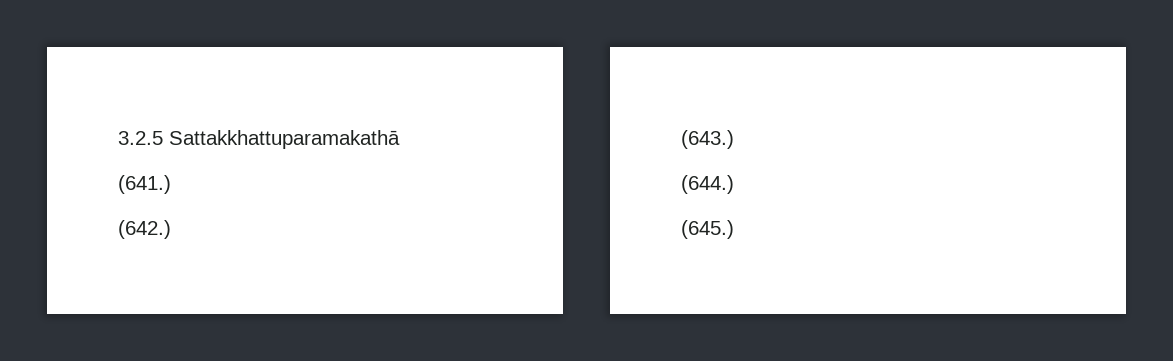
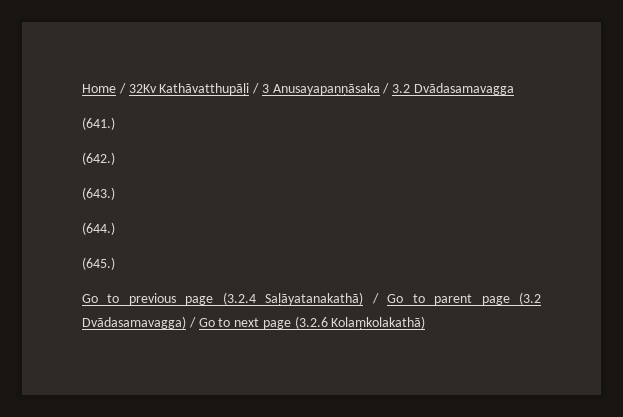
[118,130,400,149] 3.2.5 Sattakkhattuparamakathā -> [82,83,515,95] Home / 32Kv Kathāvatthupāḷi / 3 Anusayapaṇṇāsaka / 3.2 Dvādasamavagga
(734, 229) none -> [82,292,541,305] [82,316,426,329] // Go to previous page (3.2.4 Saḷāyatanakathā) / Go to parent page (3.2 Dvādasamavagga) / Go to next page (3.2.6 Kolaṃkolakathā)

